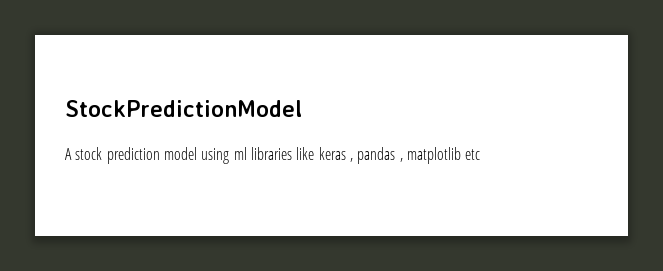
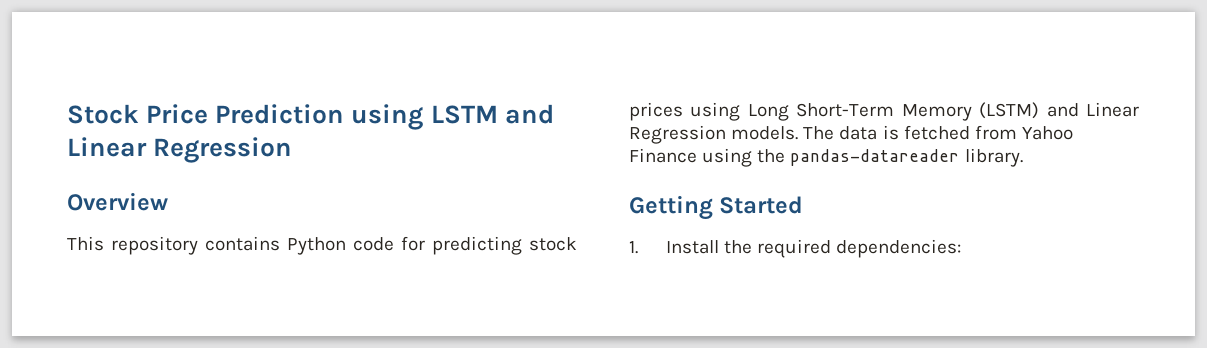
[65,100,302,117] [65,147,481,164] StockPredictionModel // A stock prediction model using ml libraries like keras , pandas , matplotlib etc -> [67,104,554,130] [67,137,293,163] [67,192,168,211] [67,236,577,255] [629,102,1139,121] [629,125,1073,144] [629,148,1023,167] [629,195,804,220] [629,239,961,258] Stock Price Prediction using LSTM and Linear Regression // Overview // This repository contains Python code for predicting stock prices using Long Short-Term Memory (LSTM) and Linear Regression models. The data is fetched from Yahoo Finance using the pandas-datareader library. // Getting Started // 1. Install the required dependencies:

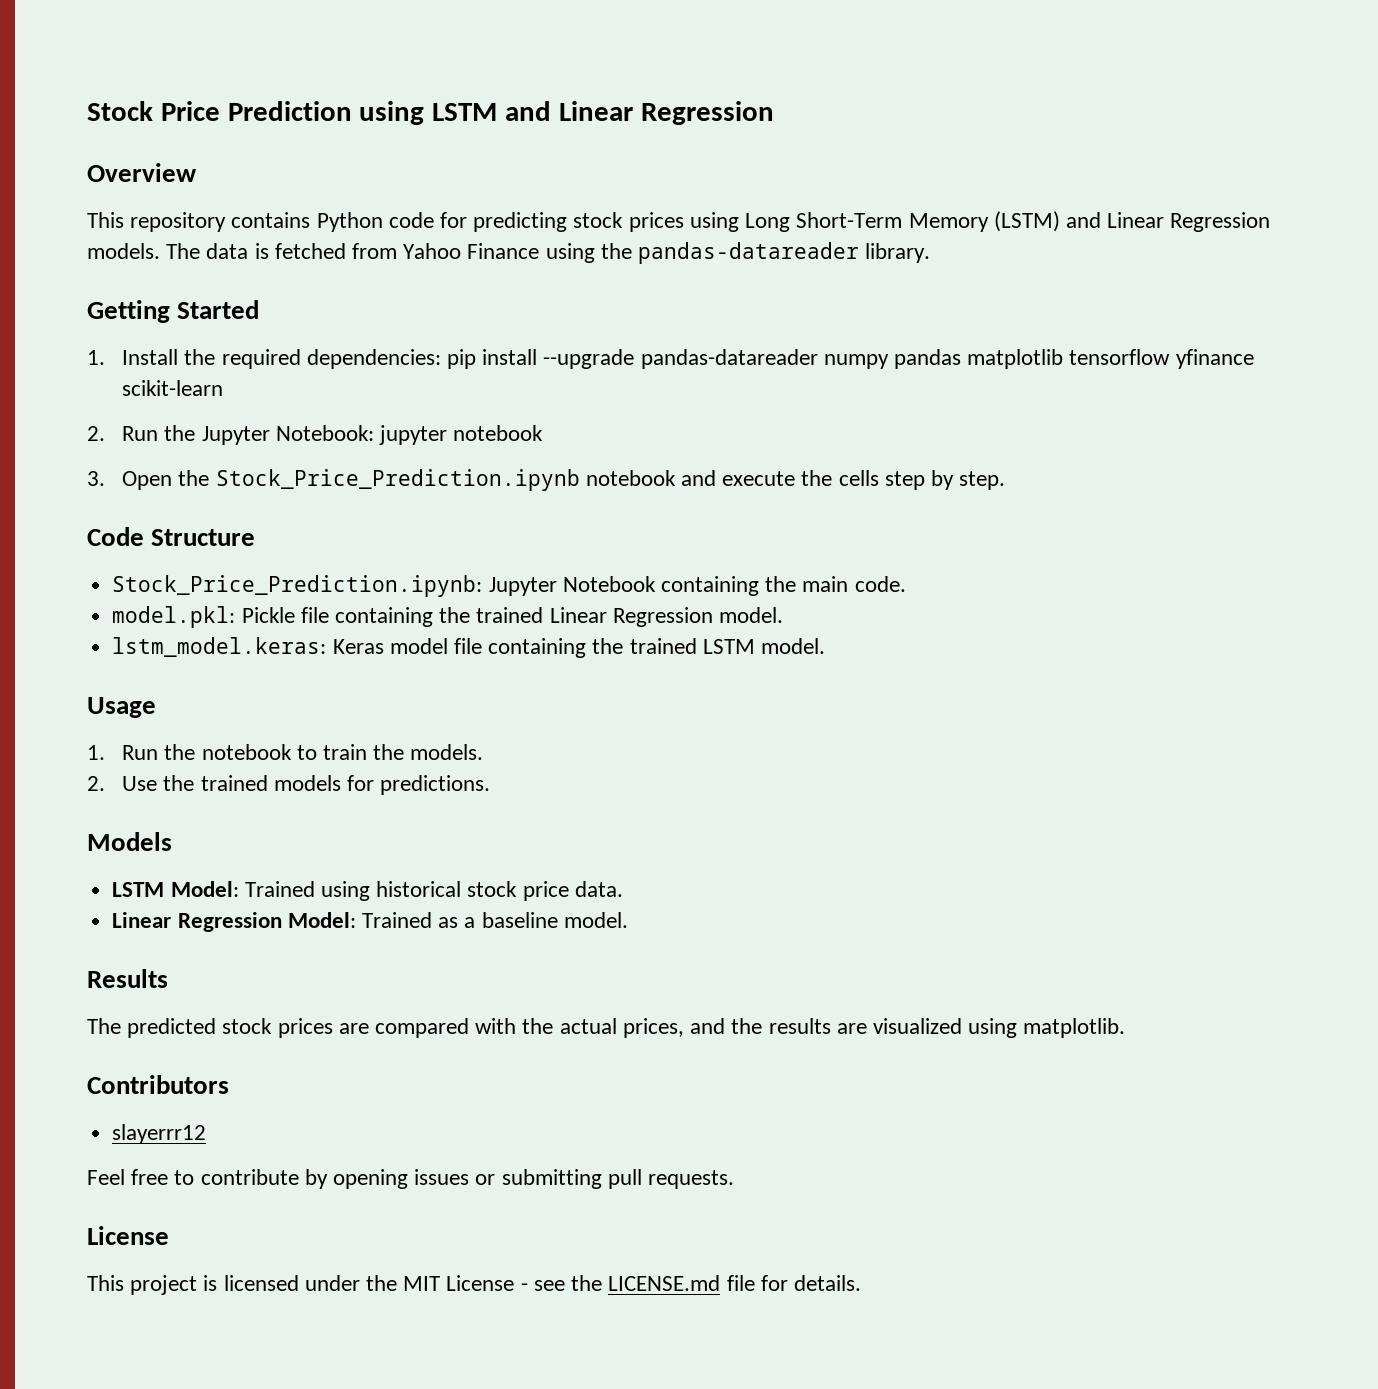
(961, 248) none -> [447,349,1254,369] [122,380,224,396] [87,425,544,445] [87,469,1006,491] [87,527,256,546] [112,575,906,597] [112,606,783,628] [112,637,825,658] [87,697,156,718] [87,744,484,760] [87,775,491,795] [87,832,172,851] [112,881,623,901] [112,912,628,932] [87,969,168,988] [87,1018,1126,1038] [87,1075,229,1094] [112,1124,207,1144] [87,1169,735,1189] [87,1226,169,1245] [87,1275,861,1295] pip install --upgrade pandas-datareader numpy pandas matplotlib tensorflow yfinance scikit-learn // 2. Run the Jupyter Notebook: jupyter notebook // 3. Open the Stock_Price_Prediction.ipynb notebook and execute the cells step by step. // Code Structure // Stock_Price_Prediction.ipynb: Jupyter Notebook containing the main code. // model.pkl: Pickle file containing the trained Linear Regression model. // lstm_model.keras: Keras model file containing the trained LSTM model. // Usage // 1. Run the notebook to train the models. // 2. Use the trained models for predictions. // Models // LSTM Model: Trained using historical stock price data. // Linear Regression Model: Trained as a baseline model. // Results // The predicted stock prices are compared with the actual prices, and the results are visualized using matplotlib. // Contributors // slayerrr12 // Feel free to contribute by opening issues or submitting pull requests. // License // This project is licensed under the MIT License - see the LICENSE.md file for details.

